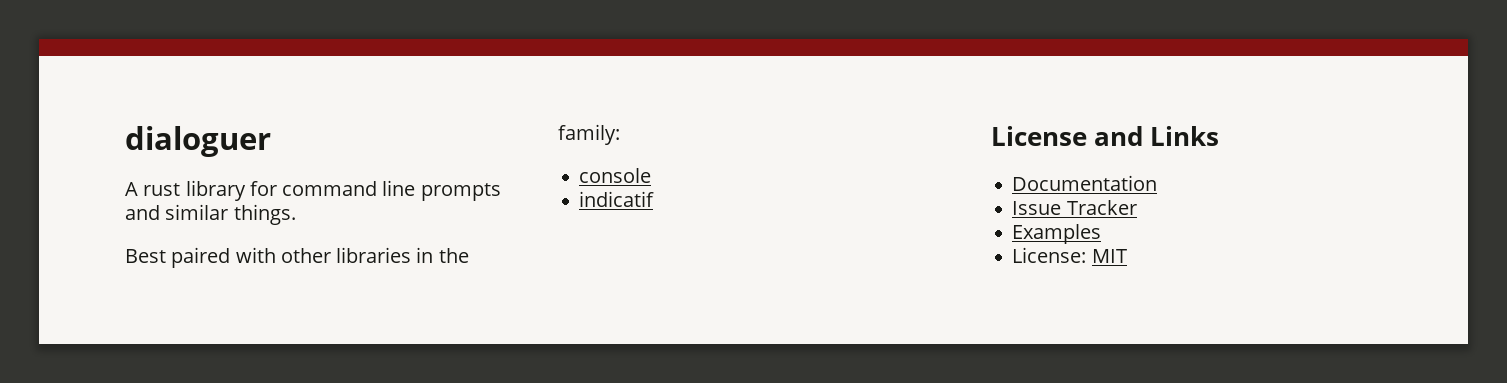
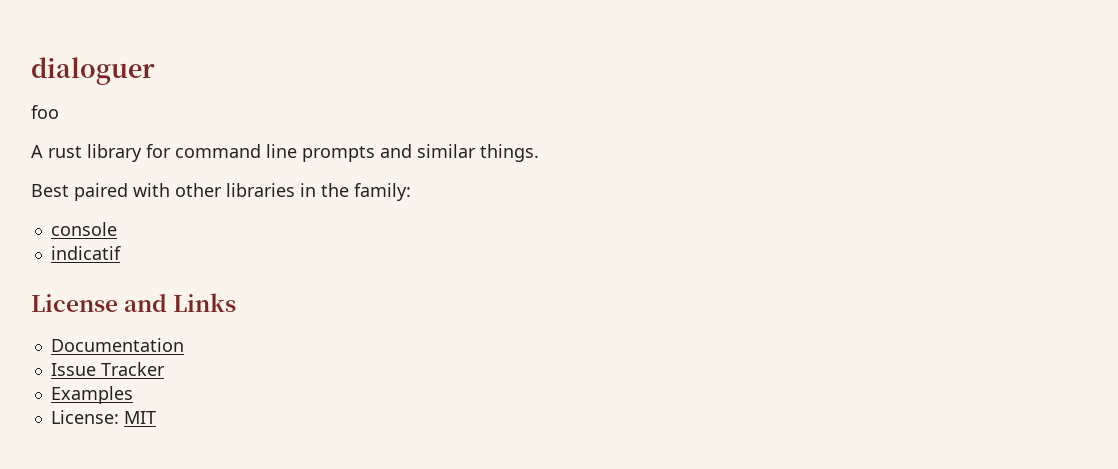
(271, 141) none -> [31,105,59,119] // foo

